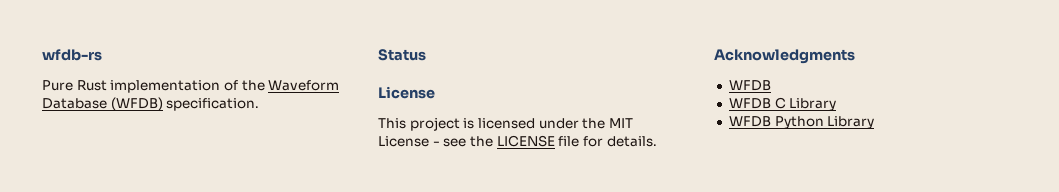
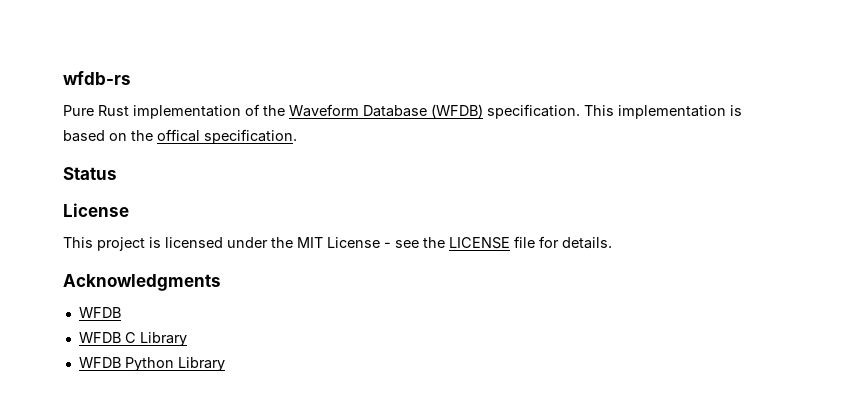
(260, 104) none -> [584,105,742,119] [63,129,297,144] This implementation is based on the offical specification.

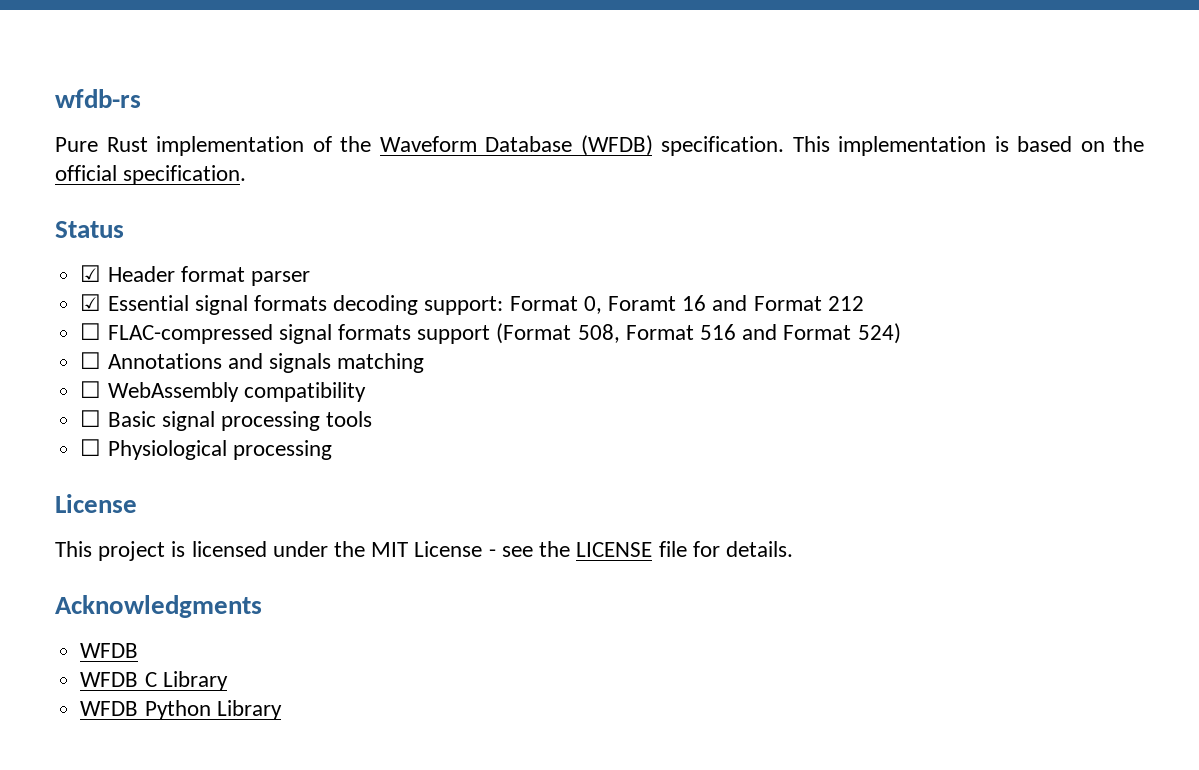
[157,129,200,142] offical -> [55,165,117,181] official
(117, 173) none -> [80,265,310,286] [80,294,864,315] [80,323,901,344] [80,352,425,373] [80,381,366,402] [80,410,373,431] [80,439,332,460] // ☑ Header format parser // ☑ Essential signal formats decoding support: Format 0, Foramt 16 and Format 212 // ☐ FLAC-compressed signal formats support (Format 508, Format 516 and Format 524) // ☐ Annotations and signals matching // ☐ WebAssembly compatibility // ☐ Basic signal processing tools // ☐ Physiological processing

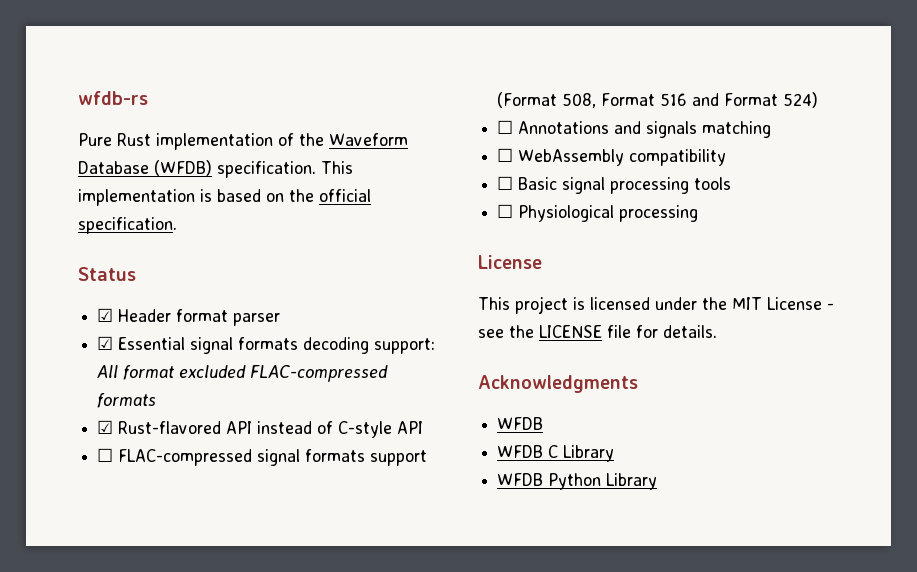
[509,295,864,314] Format 0, Foramt 16 and Format 212 -> [97,365,389,382] [97,393,157,408] [97,420,424,438] All format excluded FLAC-compressed formats // ☑ Rust-flavored API instead of C-style API

